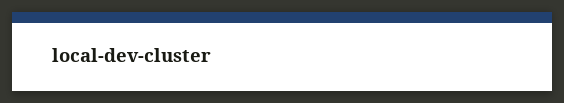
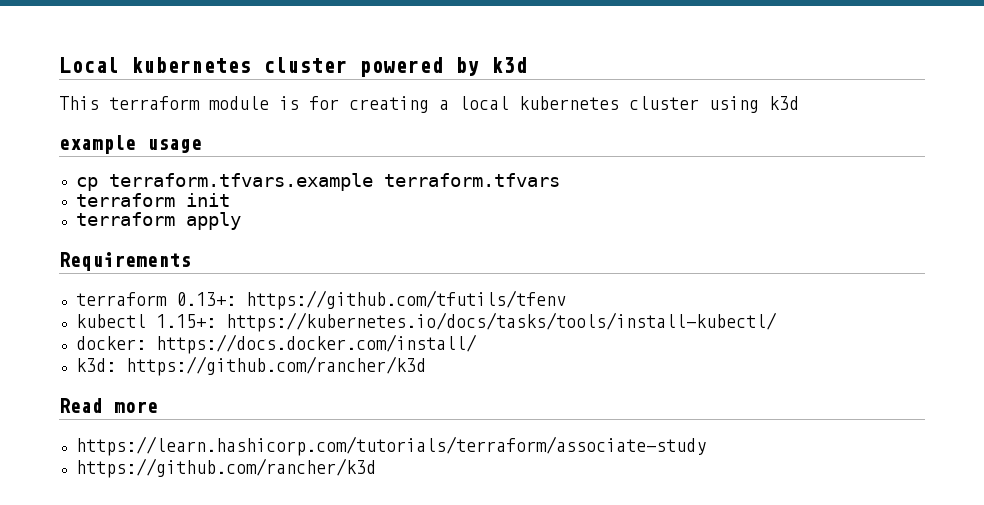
[52,48,211,62] local-dev-cluster -> [59,57,527,77] [59,96,799,113] [59,135,202,154] [75,173,560,191] [75,193,230,207] [75,212,241,230] [59,252,191,271] [75,290,566,310] [75,312,777,332] [75,334,477,354] [75,356,426,376] [59,398,158,413] [75,436,706,456] [75,458,376,478] Local kubernetes cluster powered by k3d // This terraform module is for creating a local kubernetes cluster using k3d // example usage // cp terraform.tfvars.example terraform.tfvars // terraform init // terraform apply // Requirements // terraform 0.13+: https://github.com/tfutils/tfenv // kubectl 1.15+: https://kubernetes.io/docs/tasks/tools/install-kubectl/ // docker: https://docs.docker.com/install/ // k3d: https://github.com/rancher/k3d // Read more // https://learn.hashicorp.com/tutorials/terraform/associate-study // https://github.com/rancher/k3d

